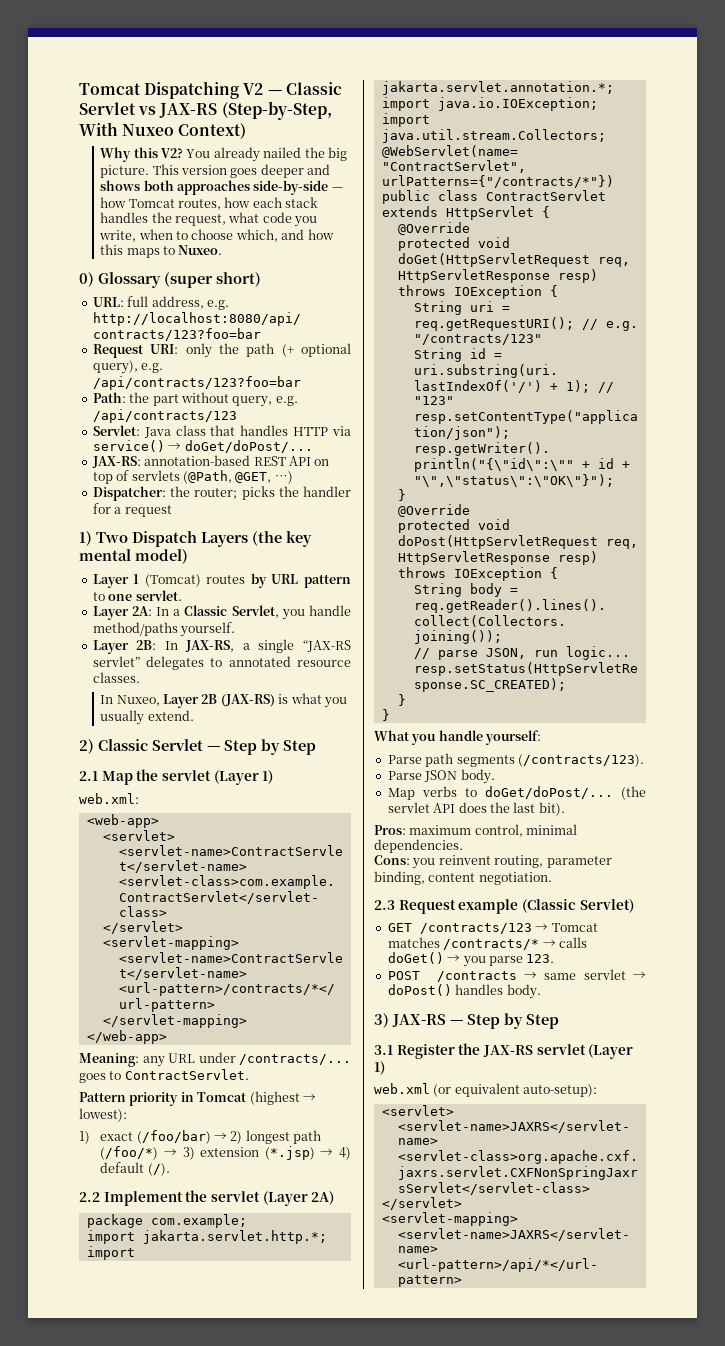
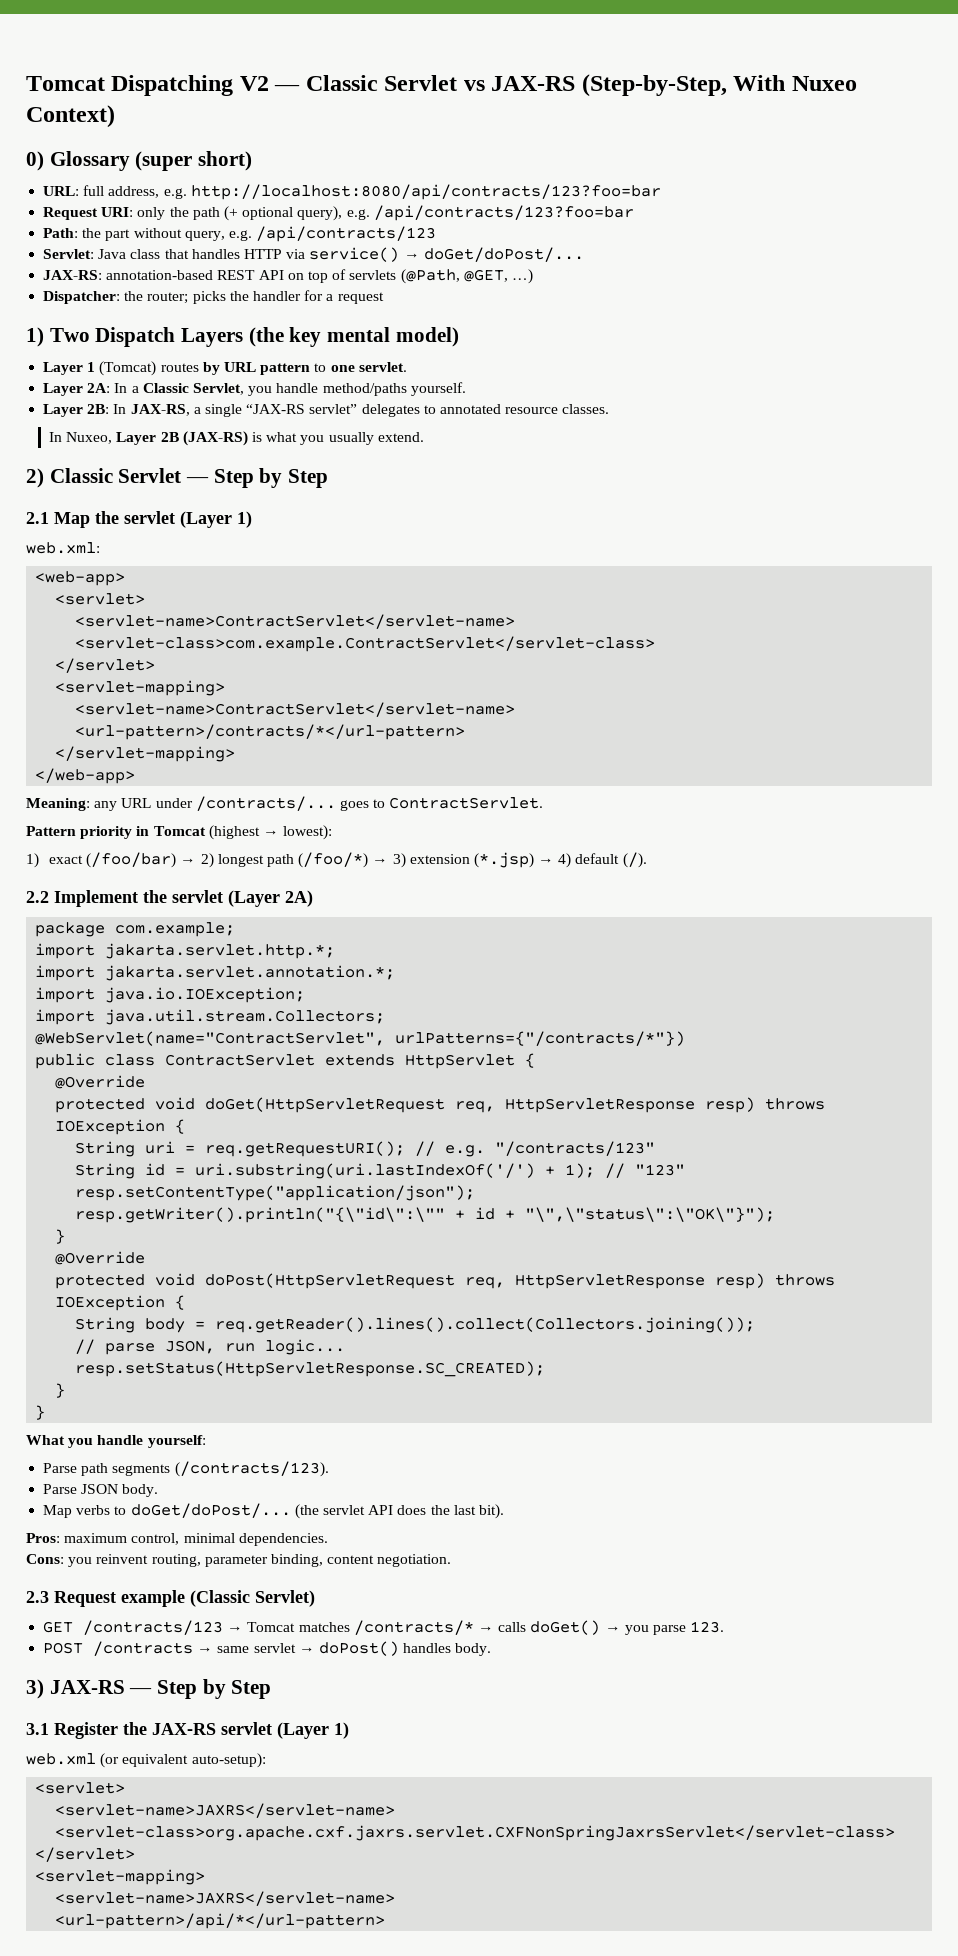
[100,147,347,162] [100,164,331,178] [100,180,343,195] [100,197,319,210] [100,212,318,227] [99,229,334,242] [100,244,223,258] // Why this V2? You already nailed the big picture. This version goes deeper and shows both approaches side‑by‑side — how Tomcat routes, how each stack handles the request, what code you write, when to choose which, and how this maps to Nuxeo. -> (115, 116) none

